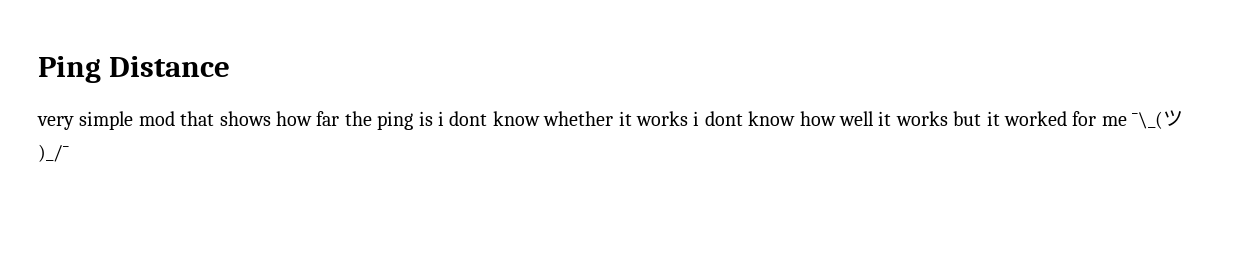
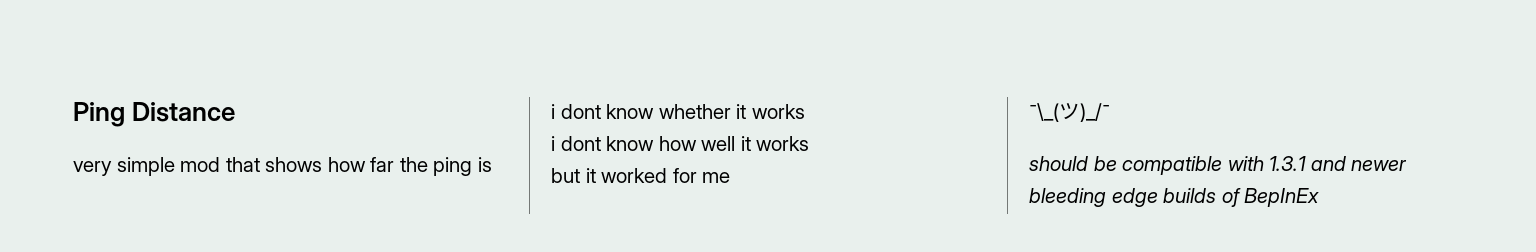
(433, 118) none -> (492, 164) //
(688, 118) none -> (805, 111) //
(948, 118) none -> (810, 143) //
(1127, 121) none -> (731, 177) //
(69, 153) none -> [1029,156,1408,175] [1029,188,1320,207] // should be compatible with 1.3.1 and newer bleeding edge builds of BepInEx

